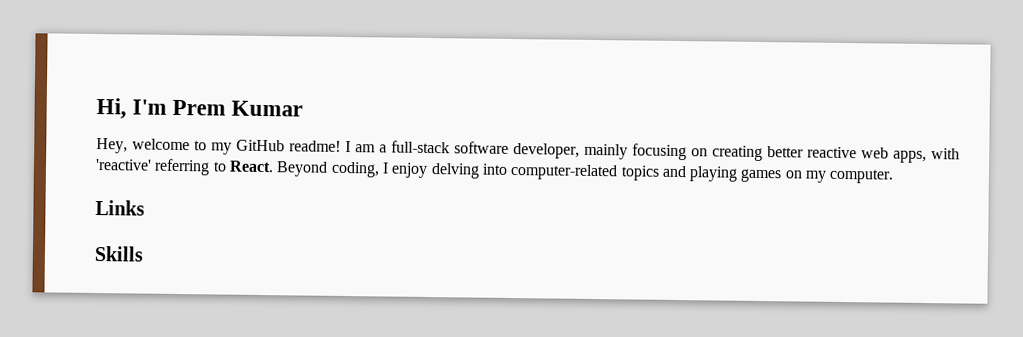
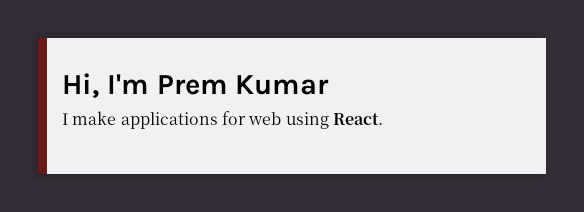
[96,137,960,163] [95,158,895,184] [95,199,145,216] [94,245,144,262] Hey, welcome to my GitHub readme! I am a full-stack software developer, mainly focusing on creating better reactive web apps, with 'reactive' referring to React. Beyond coding, I enjoy delving into computer-related topics and playing games on my computer. // Links // Skills -> [62,111,383,129] I make applications for web using React.

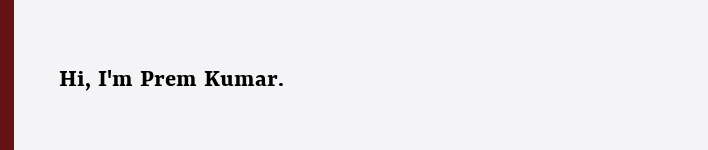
[235,75,330,95] [62,111,383,129] Kumar // I make applications for web using React. -> [203,71,284,86] Kumar.

